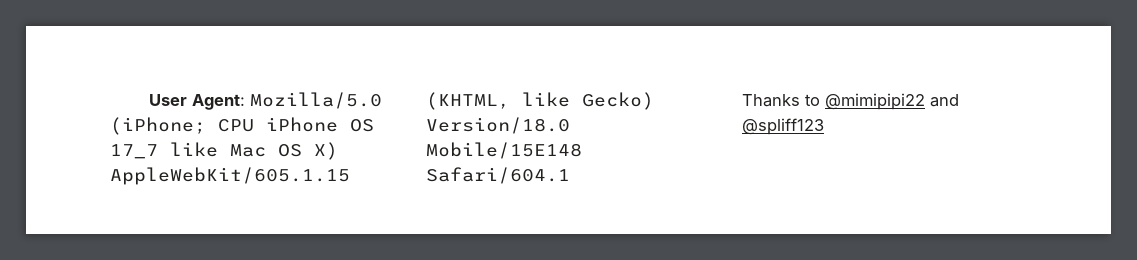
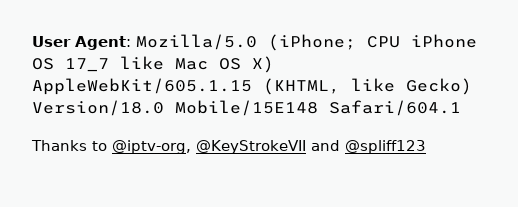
[825,93,925,110] @mimipipi22 -> [112,140,306,154] @iptv-org, @KeyStrokeVII

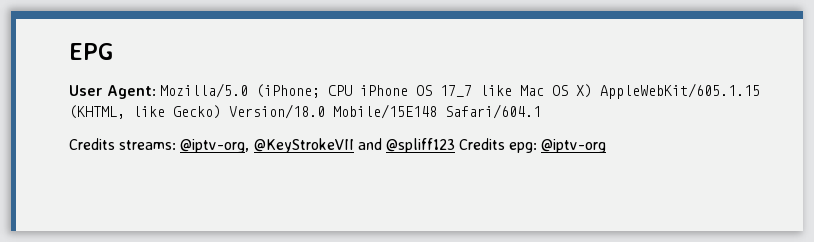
(32, 41) none -> [69,43,114,60] EPG //
[31,140,107,151] Thanks to -> [69,138,177,150] Credits streams:
(426, 147) none -> [459,138,607,153] Credits epg: @iptv-org

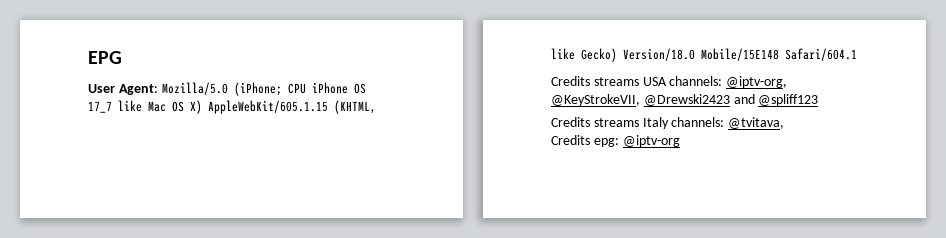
[119,138,455,153] streams: @iptv-org, @KeyStrokeVII and @spliff123 -> [593,76,788,88] [551,94,819,106] [551,117,785,129] streams USA channels: @iptv-org, @KeyStrokeVII, @Drewski2423 and @spliff123 // Credits streams Italy channels: @tvitava, //

